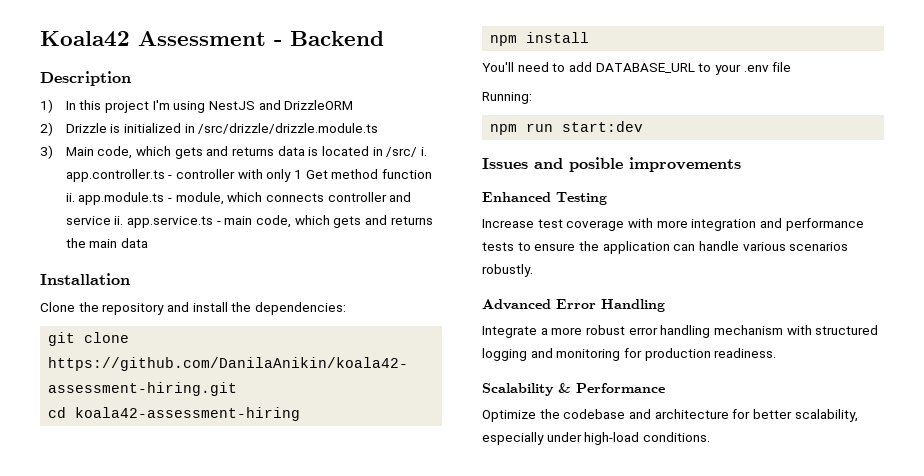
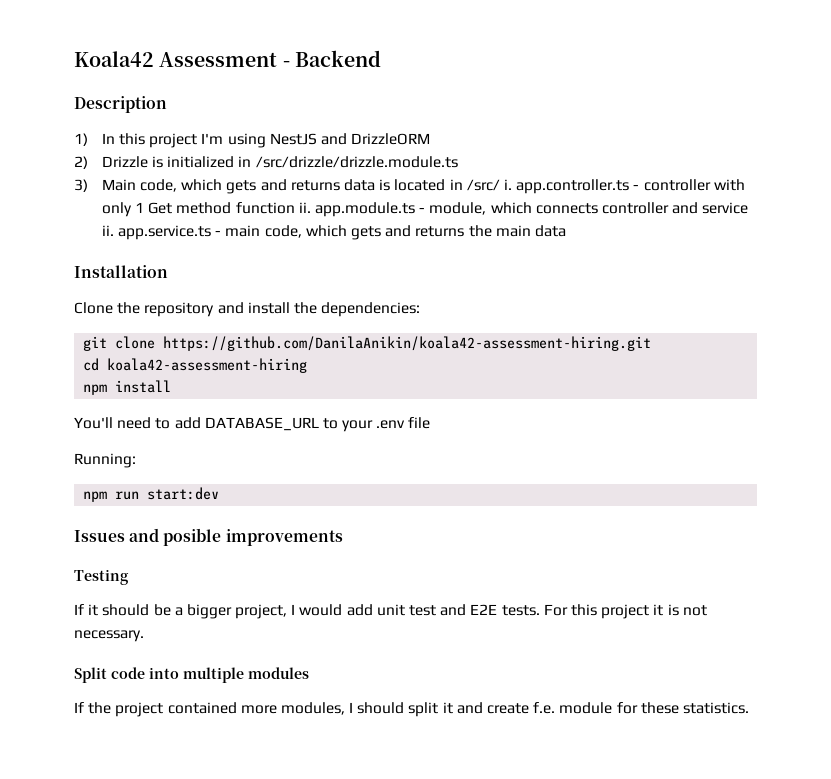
[482,192,551,202] Enhanced -> (343, 537) none
[482,218,864,231] [482,241,849,254] [482,264,533,277] [482,299,665,312] [482,325,879,338] [482,348,777,361] [482,383,665,396] [482,409,858,422] [482,432,710,445] Increase test coverage with more integration and performance tests to ensure the application can handle various scenarios robustly. // Advanced Error Handling // Integrate a more robust error handling mechanism with structured logging and monitoring for production readiness. // Scalability & Performance // Optimize the codebase and architecture for better scalability, especially under high-load conditions. -> [74,604,707,619] [74,630,144,642] [74,667,309,683] [74,702,749,717] If it should be a bigger project, I would add unit test and E2E tests. For this project it is not necessary. // Split code into multiple modules // If the project contained more modules, I should split it and create f.e. module for these statistics.

